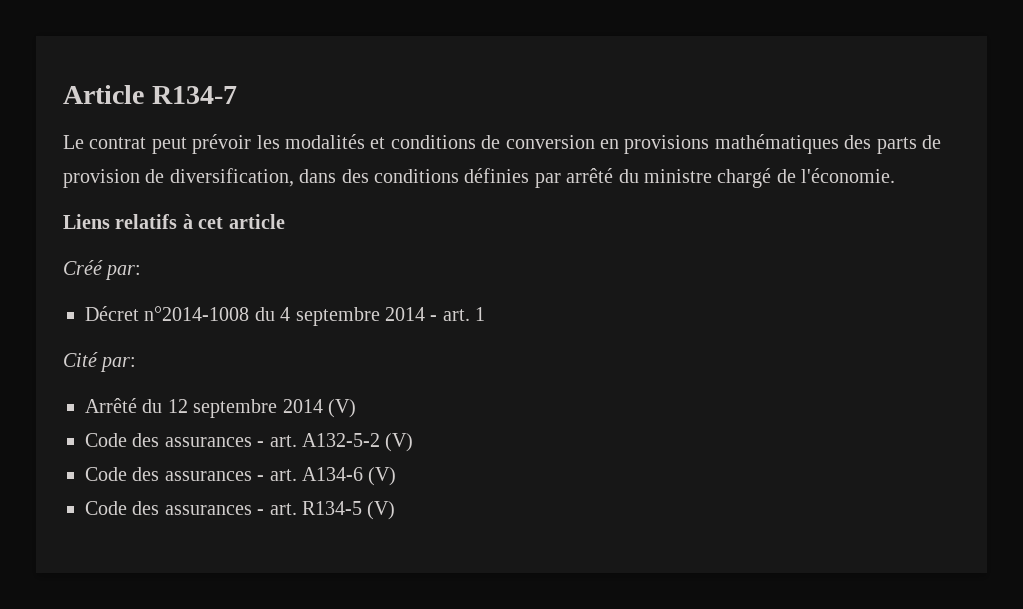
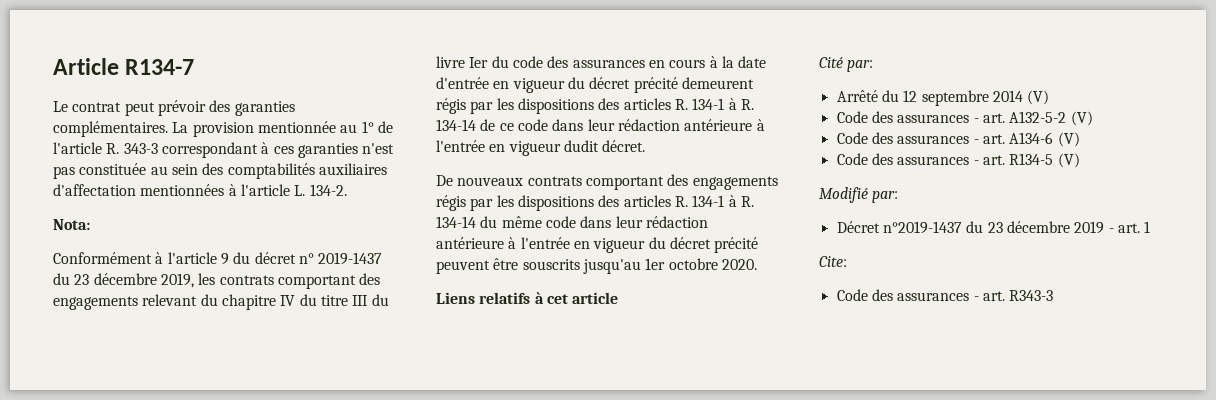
[256,134,941,154] [63,168,896,188] les modalités et conditions de conversion en provisions mathématiques des parts de provision de diversification, dans des conditions définies par arrêté du ministre chargé de l'économie. -> [209,100,295,116] [53,121,393,137] [53,142,395,158] [53,163,387,179] [53,184,347,196] [53,219,90,230] [53,252,383,265] [53,273,381,289] [53,294,389,310] [436,56,767,68] [436,77,754,93] [436,98,754,114] [436,119,765,131] [436,140,646,156] [436,174,778,190] [436,195,754,211] [436,216,708,228] [436,237,759,253] [436,258,757,274] des garanties complémentaires. La provision mentionnée au 1° de l'article R. 343-3 correspondant à ces garanties n'est pas constituée au sein des comptabilités auxiliaires d'affectation mentionnées à l'article L. 134-2. // Nota: // Conformément à l'article 9 du décret n° 2019-1437 du 23 décembre 2019, les contrats comportant des engagements relevant du chapitre IV du titre III du livre Ier du code des assurances en cours à la date d'entrée en vigueur du décret précité demeurent régis par les dispositions des articles R. 134-1 à R. 134-14 de ce code dans leur rédaction antérieure à l'entrée en vigueur dudit décret. // De nouveaux contrats comportant des engagements régis par les dispositions des articles R. 134-1 à R. 134-14 du même code dans leur rédaction antérieure à l'entrée en vigueur du décret précité peuvent être souscrits jusqu'au 1er octobre 2020.
[63,260,142,280] [85,306,486,326] // Créé par: // Décret n°2014-1008 du 4 septembre 2014 - art. 1 -> (619, 298) none
(396, 510) none -> [819,187,899,203] [836,221,1151,234] [819,256,847,267] [836,289,1054,301] // Modifié par: // Décret n°2019-1437 du 23 décembre 2019 - art. 1 // Cite: // Code des assurances - art. R343-3

